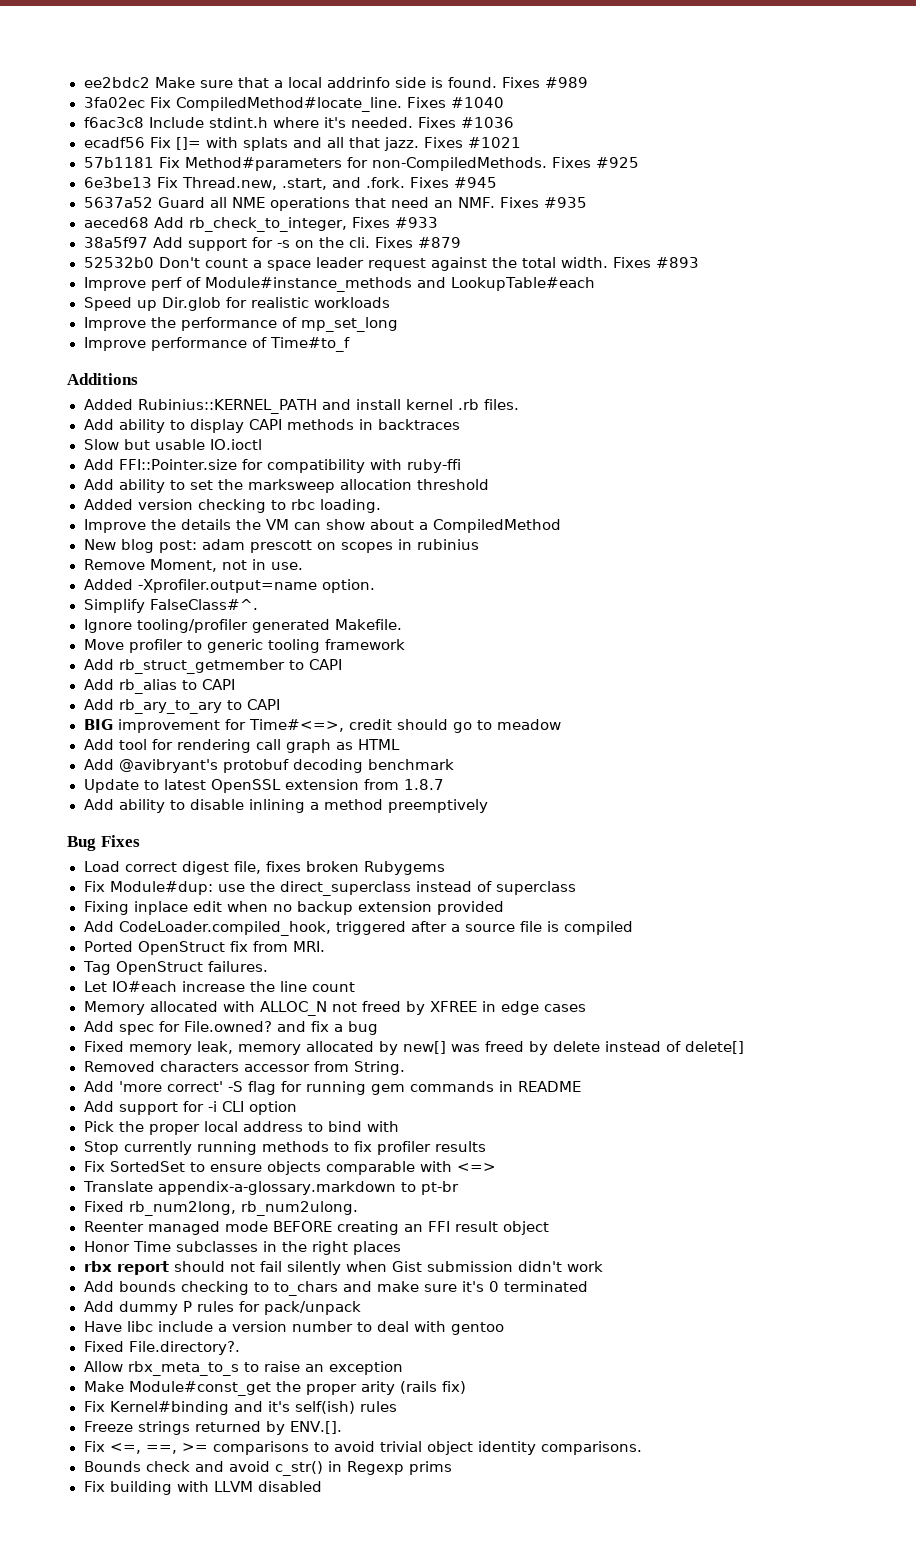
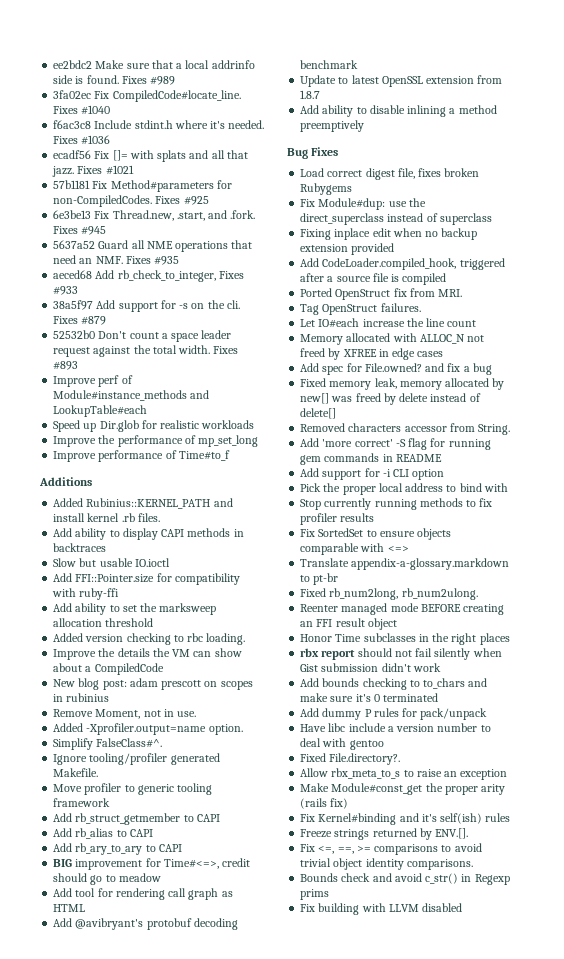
[176,97,403,112] CompiledMethod#locate_line. -> [112,90,241,102] CompiledCode#locate_line.
[372,157,548,171] non-CompiledMethods. -> [53,195,153,207] non-CompiledCodes.
[432,519,561,533] CompiledMethod -> [94,663,164,675] CompiledCode

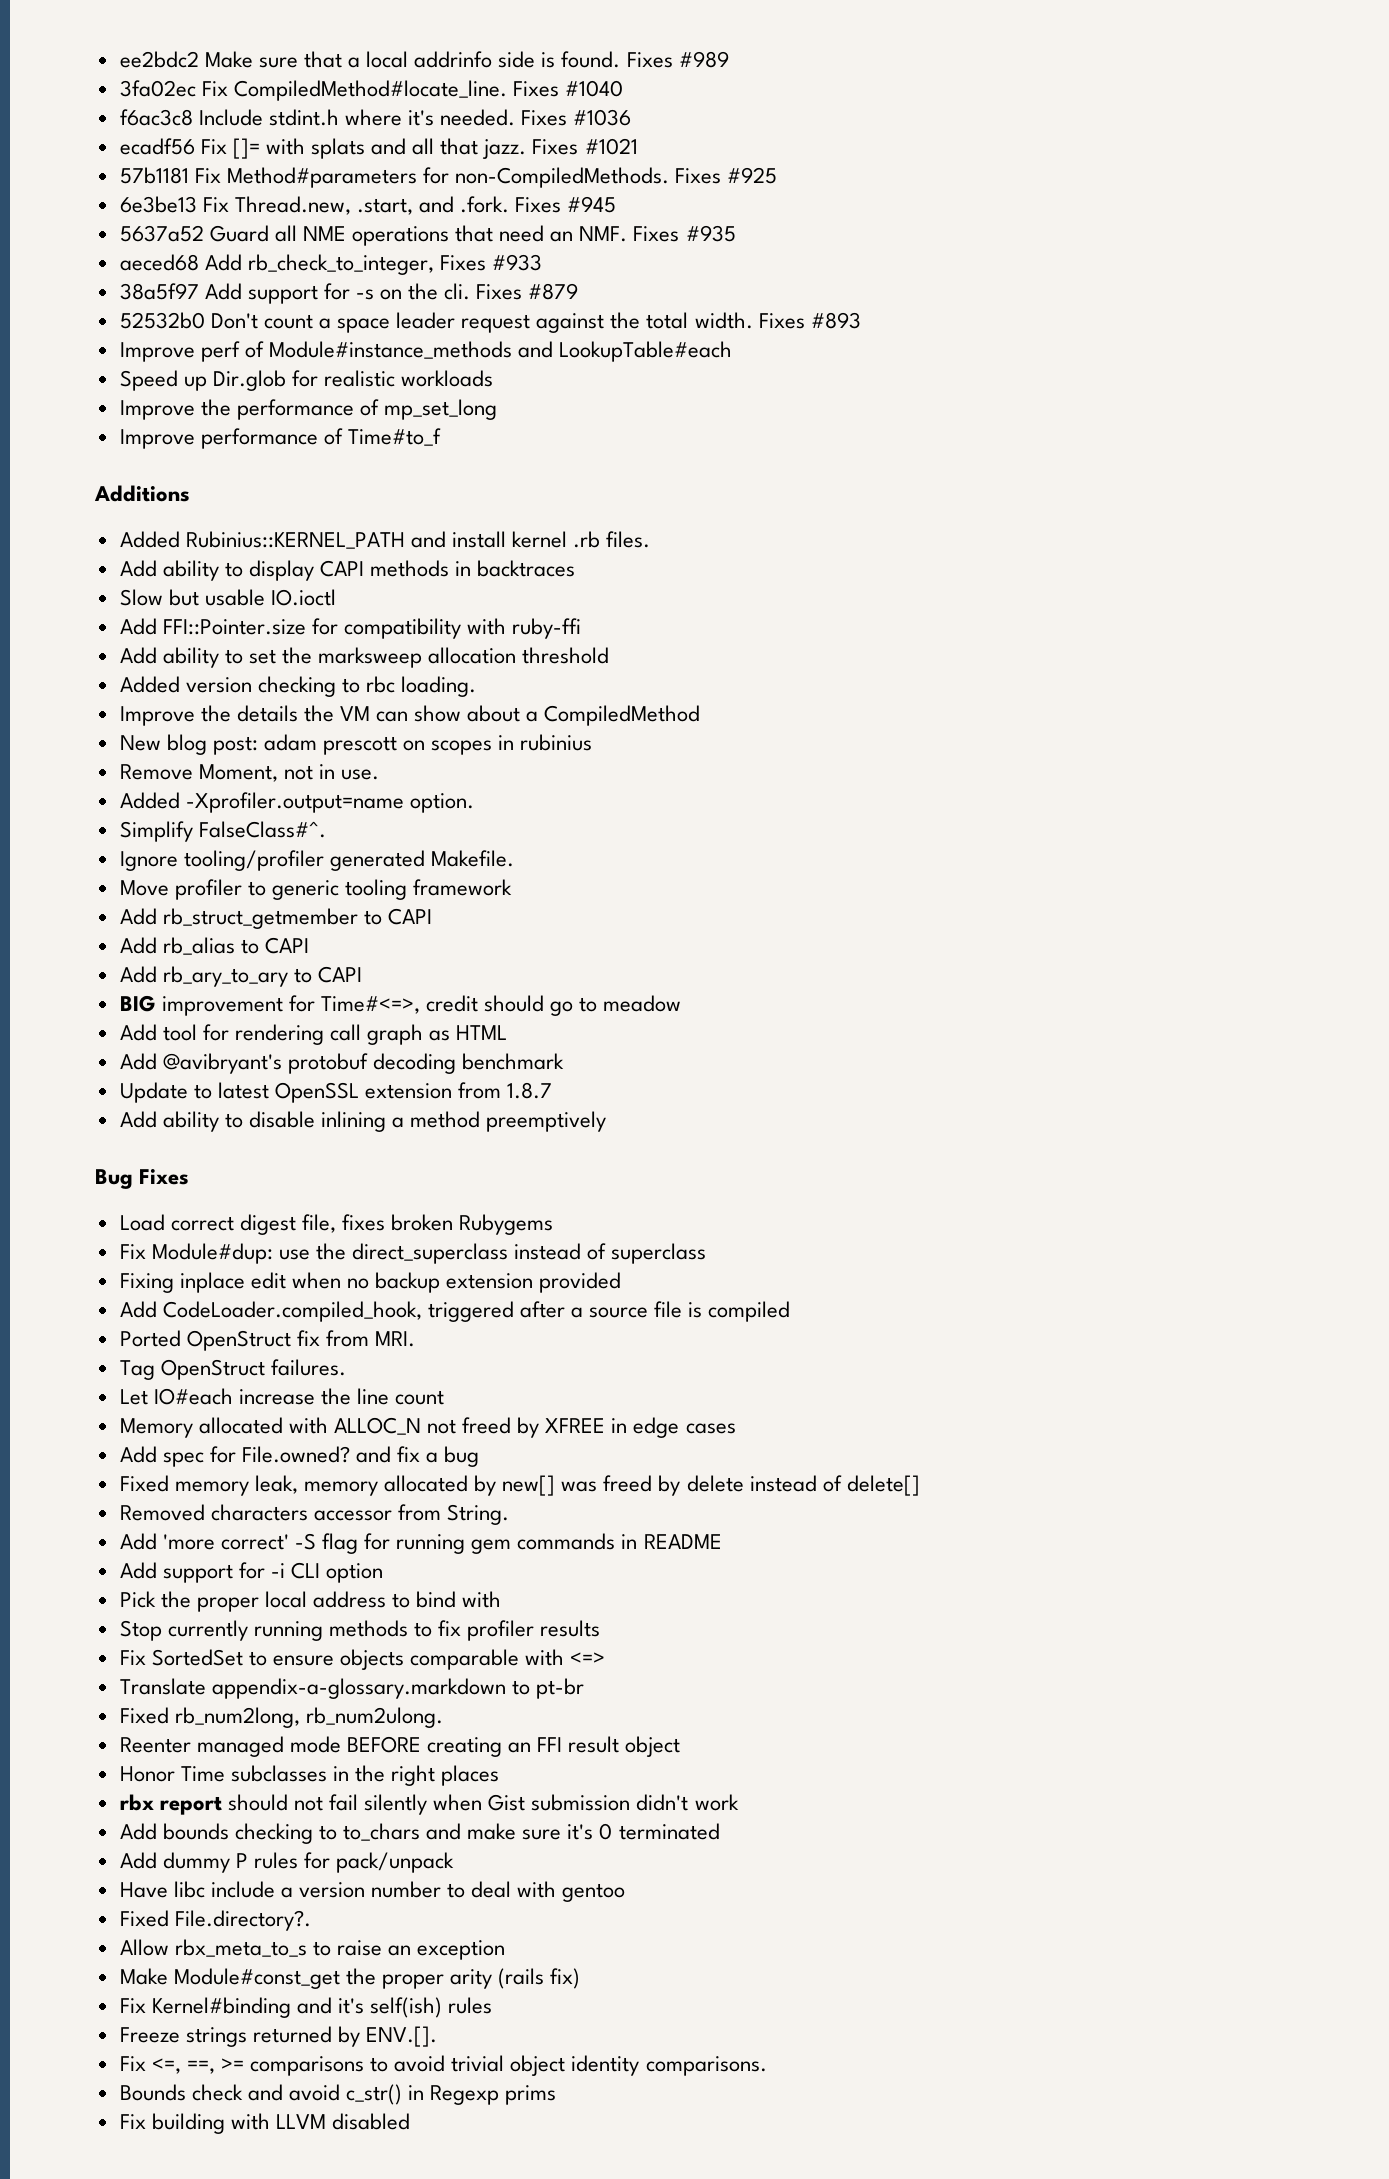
[112,90,241,102] CompiledCode#locate_line. -> [233,80,507,101] CompiledMethod#locate_line.
[53,195,153,207] non-CompiledCodes. -> [455,167,670,188] non-CompiledMethods.
[94,663,164,675] CompiledCode -> [544,705,701,726] CompiledMethod

